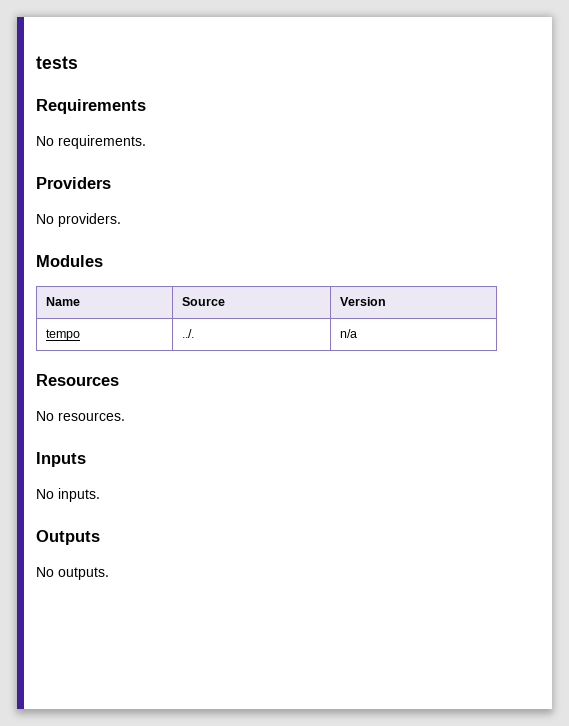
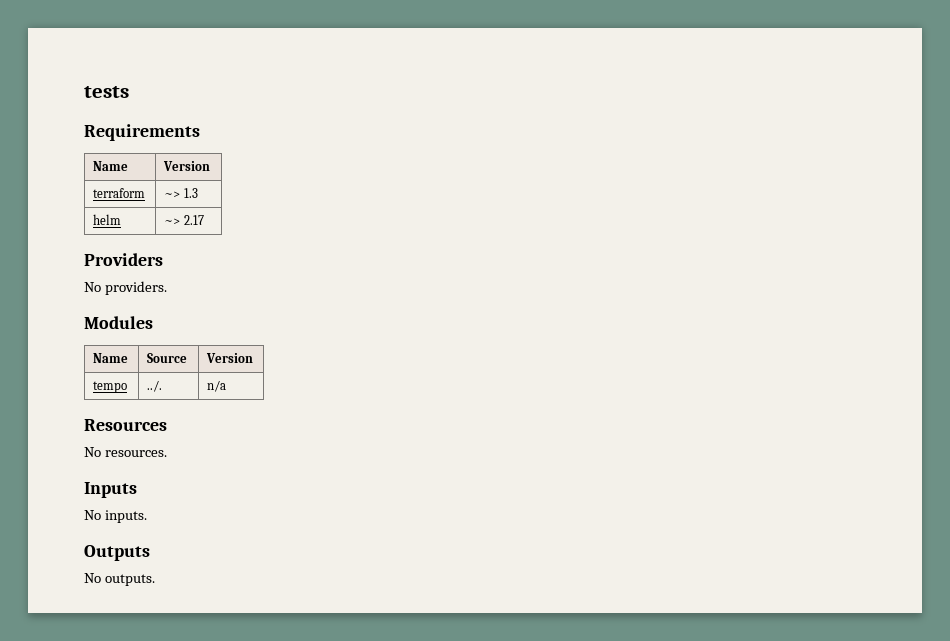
[36,135,146,149] // No requirements. -> [93,161,129,171] [163,161,211,171] [93,188,146,198] [164,188,198,198] [93,214,122,225] [164,215,204,225] // Name | Version // terraform | ~> 1.3 // helm | ~> 2.17

